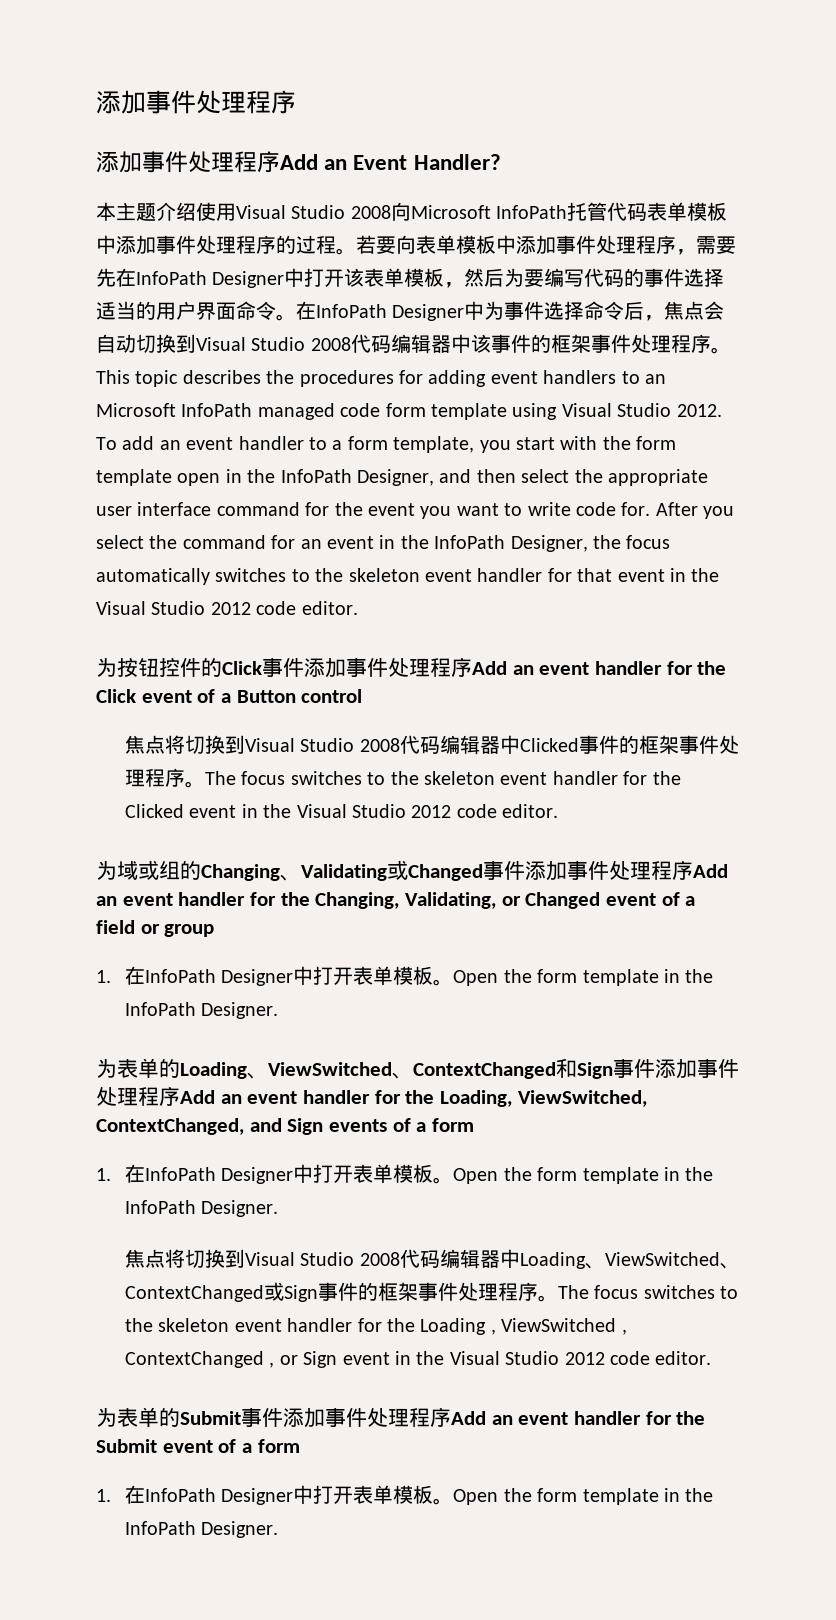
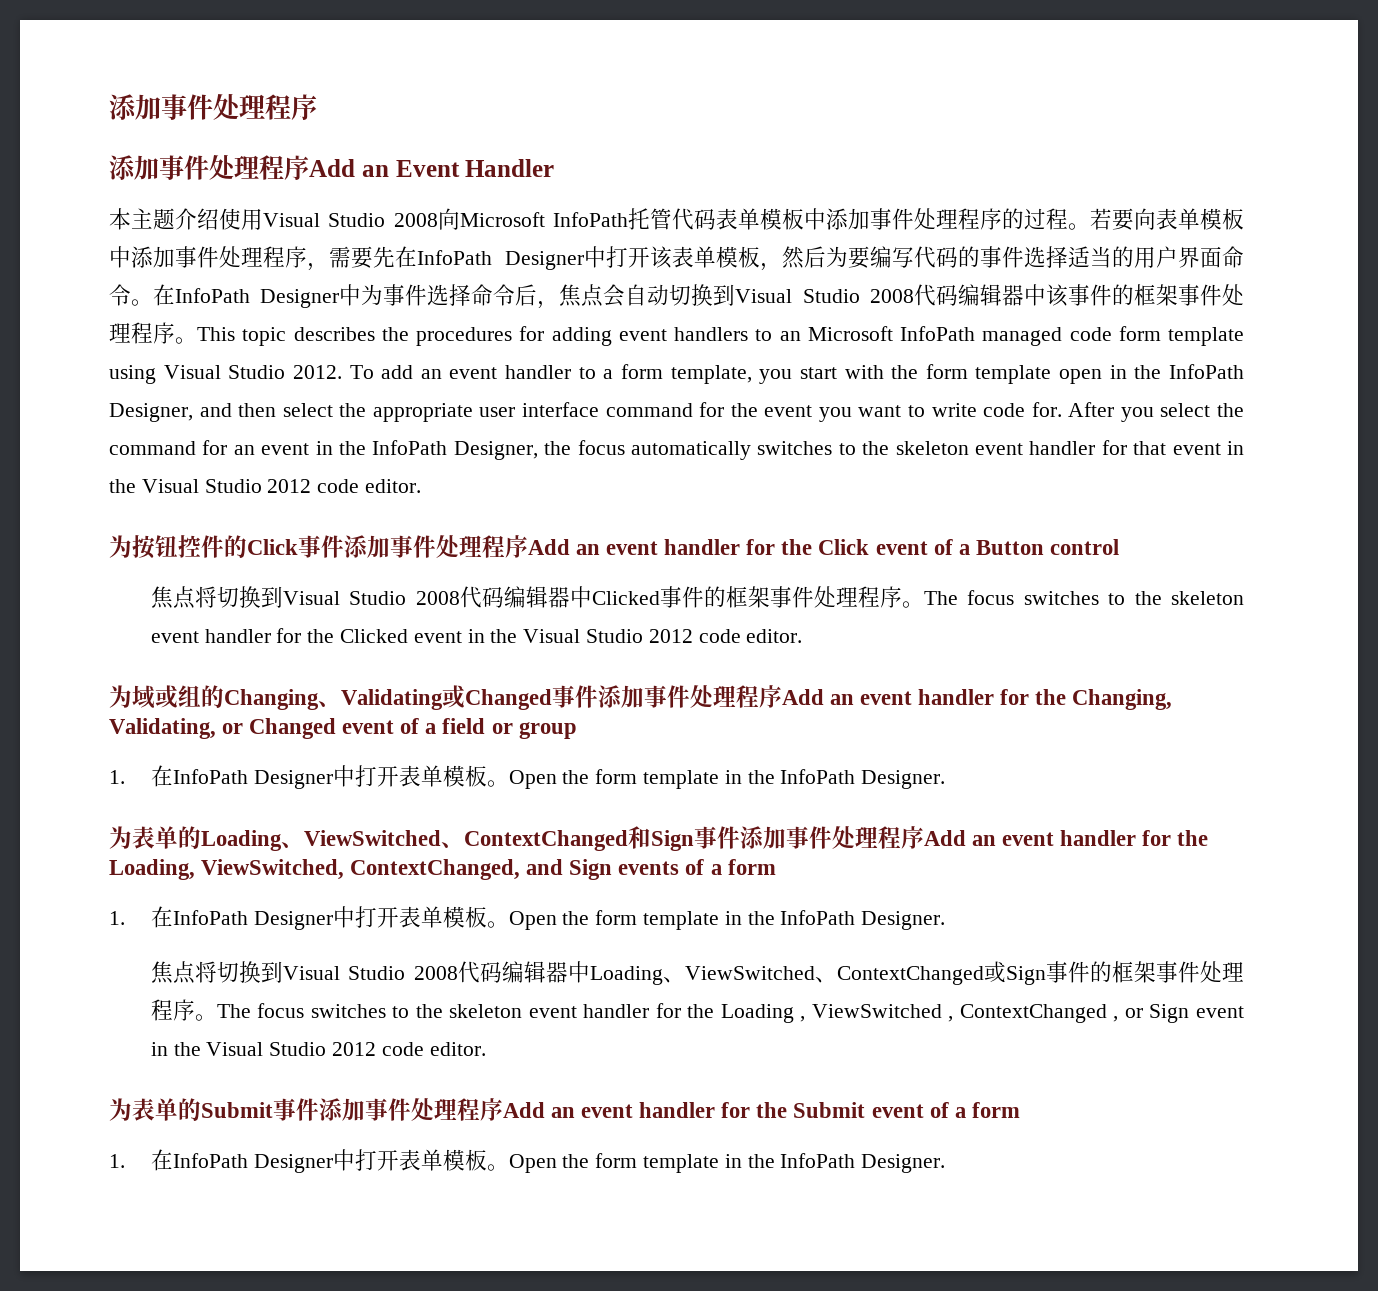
[413,154,501,170] Handler? -> [465,159,555,177] Handler

